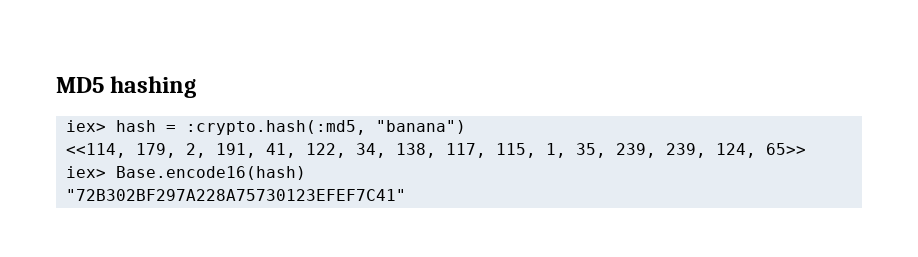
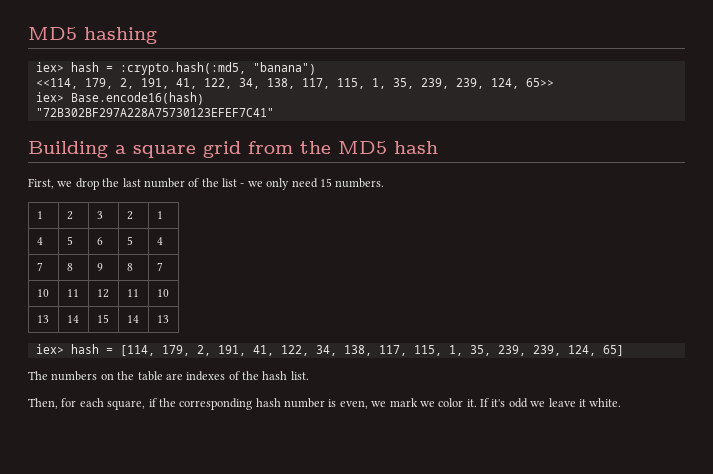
(407, 195) none -> [28,141,438,158] [28,178,385,190] [36,211,43,219] [66,211,73,220] [96,211,103,219] [126,211,133,220] [156,211,163,219] [36,237,43,245] [66,236,73,245] [96,237,103,245] [126,236,133,245] [156,237,163,245] [36,262,43,271] [66,263,73,271] [96,263,103,271] [126,263,133,271] [156,262,163,271] [36,289,49,297] [66,289,79,297] [96,289,109,298] [126,289,139,297] [156,289,169,297] [36,315,49,323] [66,315,79,323] [96,314,109,323] [126,315,139,323] [156,315,169,323] [35,344,624,356] [28,371,309,381] [28,398,622,410] // Building a square grid from the MD5 hash // First, we drop the last number of the list - we only need 15 numbers. // 1 | 2 | 3 | 2 | 1 // 4 | 5 | 6 | 5 | 4 // 7 | 8 | 9 | 8 | 7 // 10 | 11 | 12 | 11 | 10 // 13 | 14 | 15 | 14 | 13 // iex> hash = [114, 179, 2, 191, 41, 122, 34, 138, 117, 115, 1, 35, 239, 239, 124, 65] // The numbers on the table are indexes of the hash list. // Then, for each square, if the corresponding hash number is even, we mark we color it. If it's odd we leave it white.

